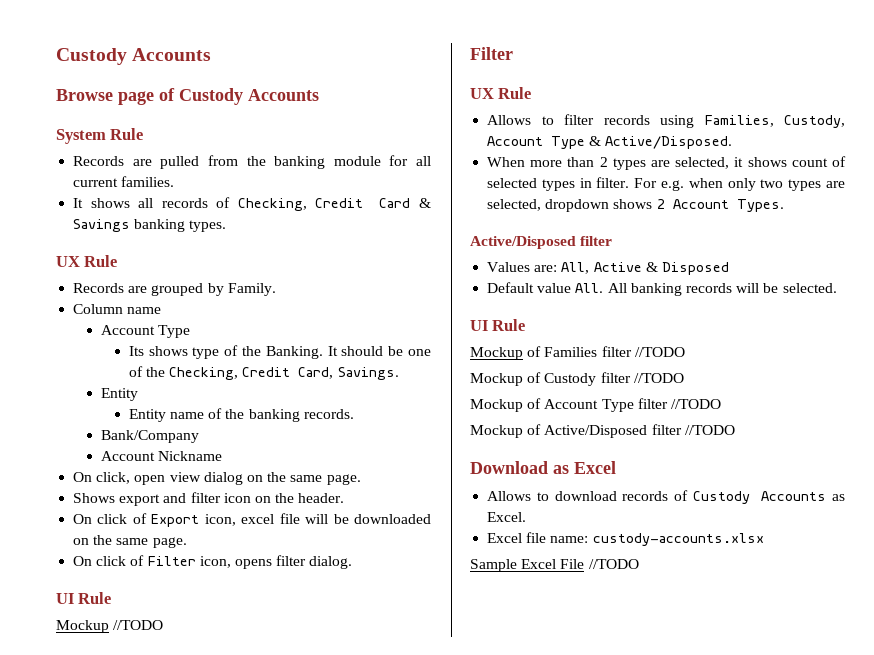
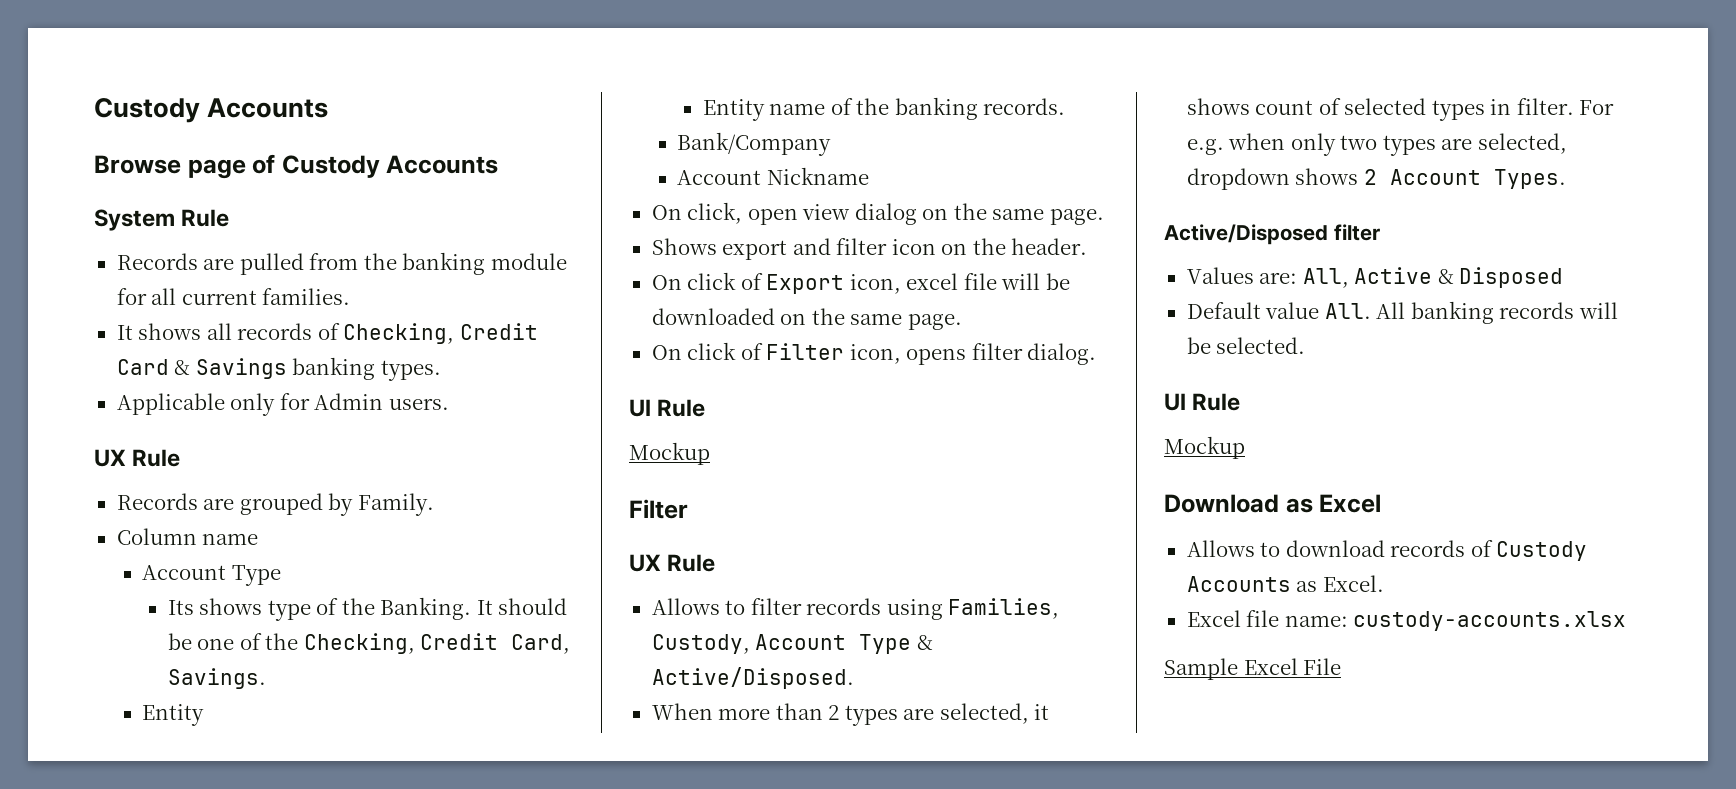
(227, 226) none -> [116,393,449,416] // Applicable only for Admin users.
[113,620,164,630] //TODO -> (710, 453) none
[527,346,685,357] [470,372,684,386] [470,398,721,412] [470,424,735,438] of Families filter //TODO // Mockup of Custody filter //TODO // Mockup of Account Type filter //TODO // Mockup of Active/Disposed filter //TODO -> (1245, 447) none
[588,559,639,569] //TODO -> (1342, 666) none

